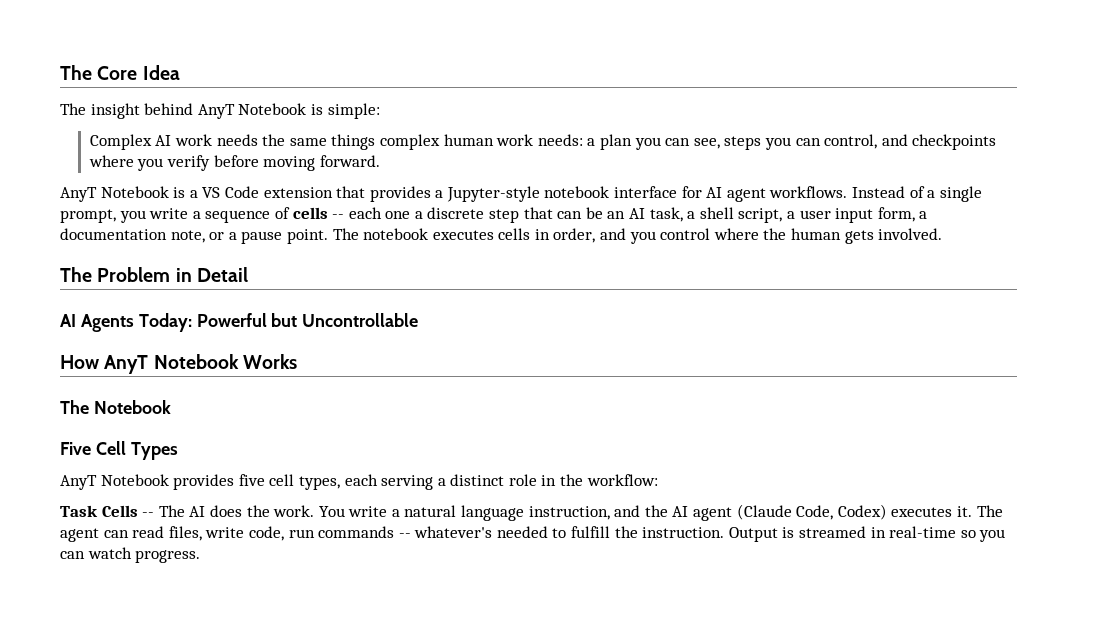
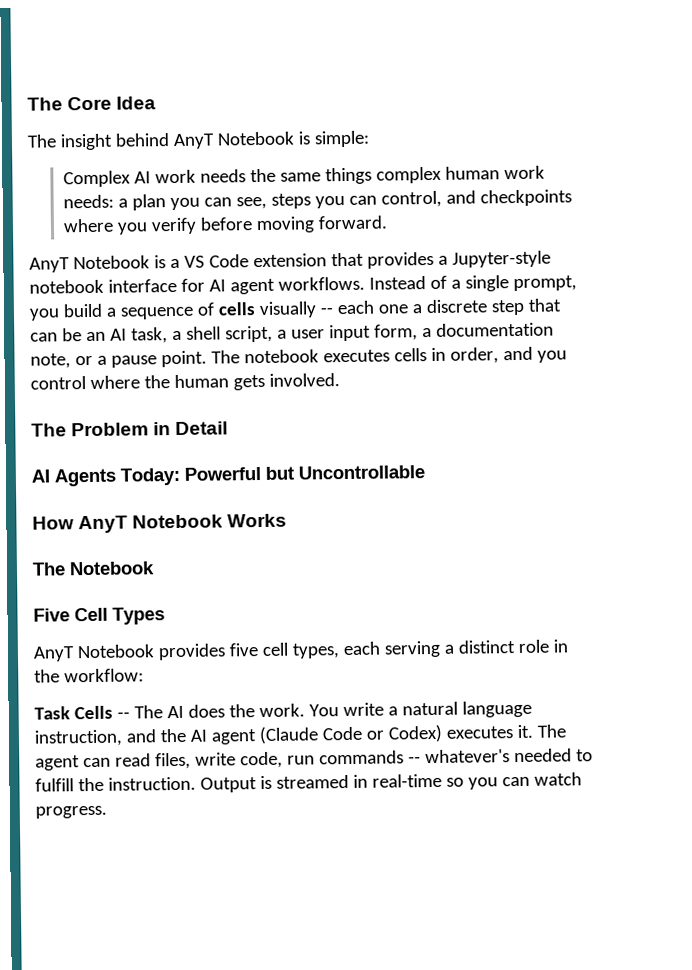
[149,208,189,219] write -> [62,303,103,318] build
(328, 213) none -> [258,301,317,319] visually
[796,505,834,520] Code, -> [321,726,384,741] Code or

